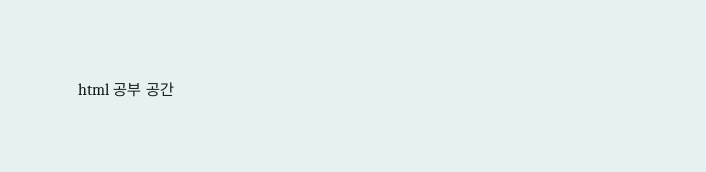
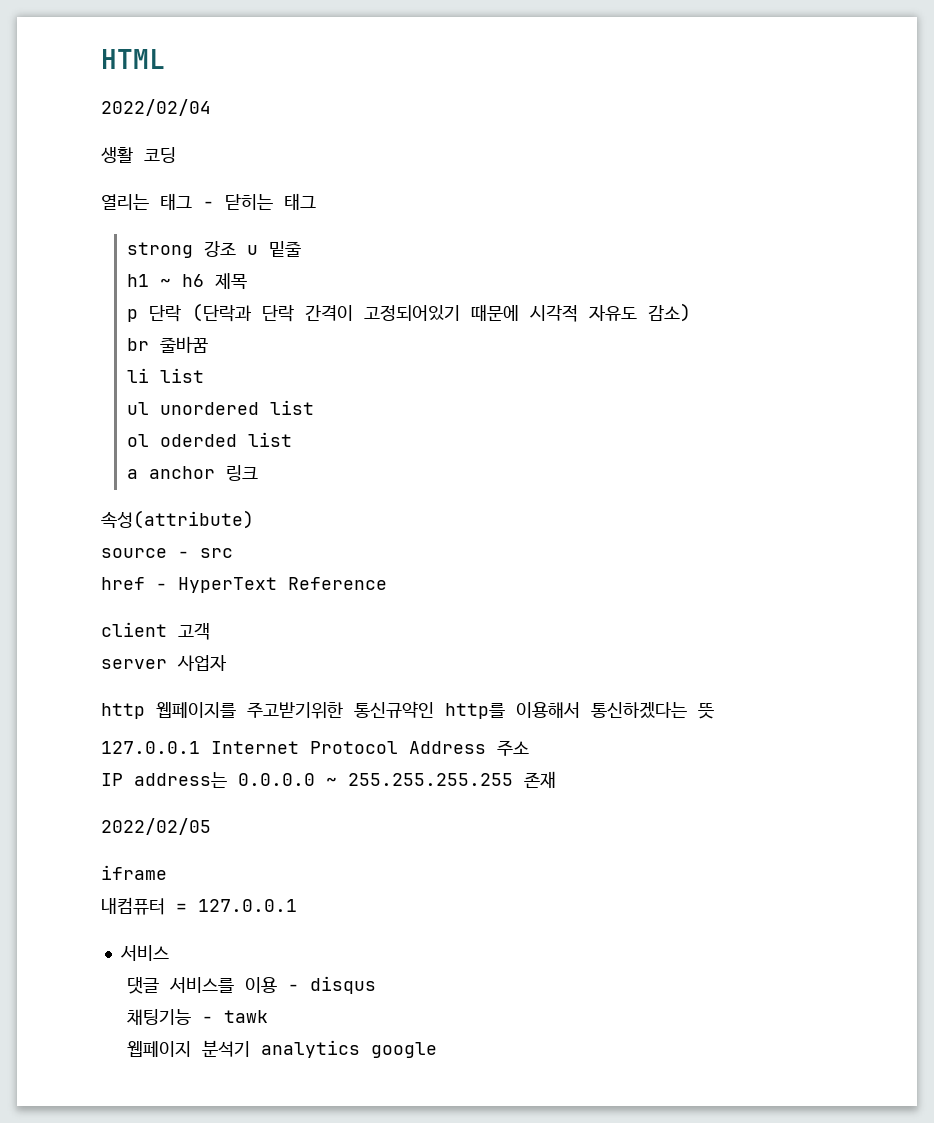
[78,82,174,97] html 공부 공간 -> [101,49,165,69] [101,99,211,116] [101,147,176,163] [101,193,316,210] [127,241,302,258] [127,273,248,290] [127,303,692,322] [127,336,209,353] [127,368,205,383] [127,400,315,415] [127,432,293,447] [127,465,259,481] [101,510,254,529] [101,548,233,558] [101,577,387,593] [101,622,210,640] [101,655,227,671] [101,701,714,719] [101,740,529,756] [101,771,556,788] [101,818,211,835] [101,865,167,880] [101,897,297,915] [119,945,169,961] [127,976,377,994] [127,1009,269,1025] [127,1040,438,1058] HTML // 2022/02/04 // 생활 코딩 // 열리는 태그 - 닫히는 태그 // strong 강조 u 밑줄 // h1 ~ h6 제목 // p 단락 (단락과 단락 간격이 고정되어있기 때문에 시각적 자유도 감소) // br 줄바꿈 // li list // ul unordered list // ol oderded list // a anchor 링크 // 속성(attribute) // source - src // href - HyperText Reference // client 고객 // server 사업자 // http 웹페이지를 주고받기위한 통신규약인 http를 이용해서 통신하겠다는 뜻 // 127.0.0.1 Internet Protocol Address 주소 // IP address는 0.0.0.0 ~ 255.255.255.255 존재 // 2022/02/05 // iframe // 내컴퓨터 = 127.0.0.1 // 서비스 // 댓글 서비스를 이용 - disqus // 채팅기능 - tawk // 웹페이지 분석기 analytics google

